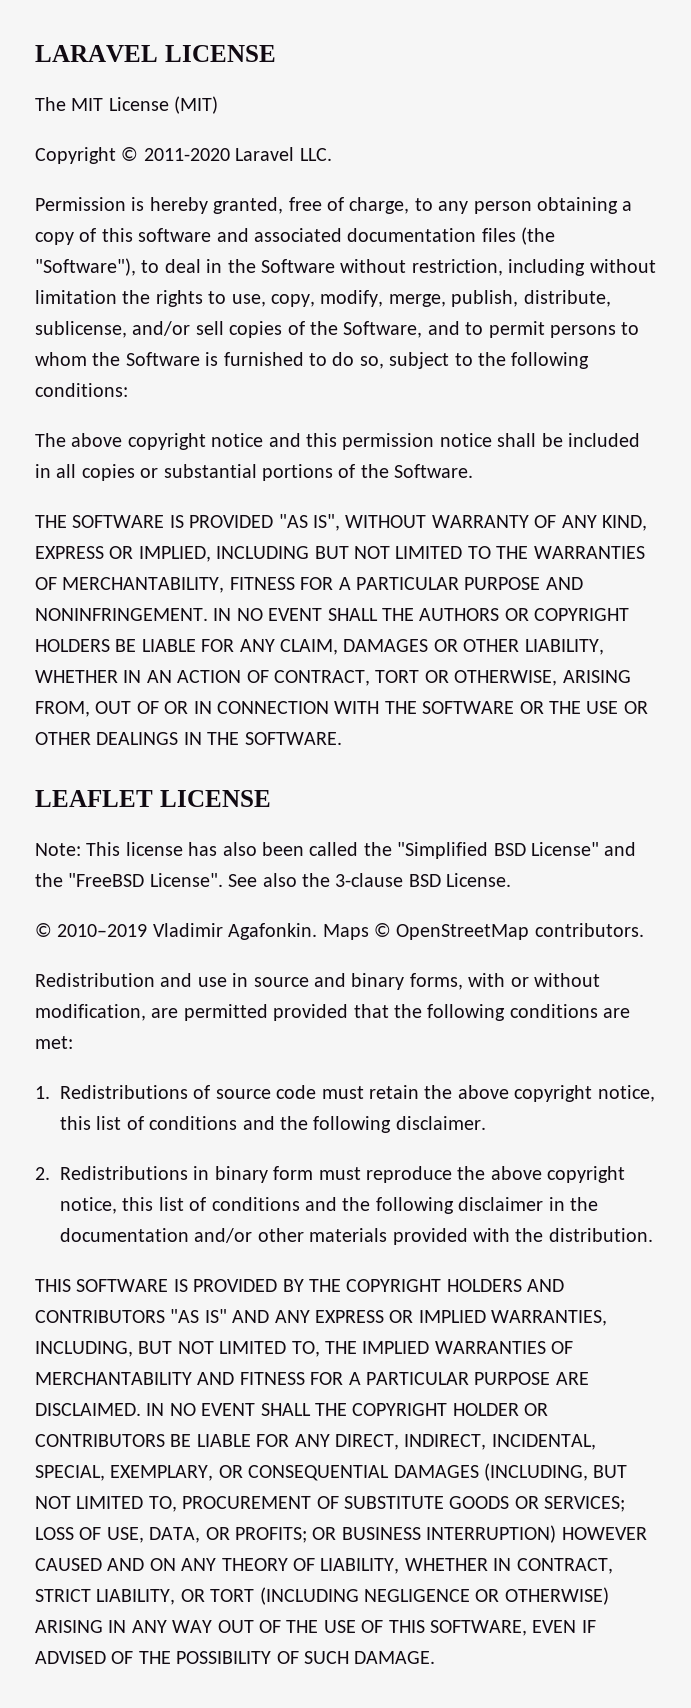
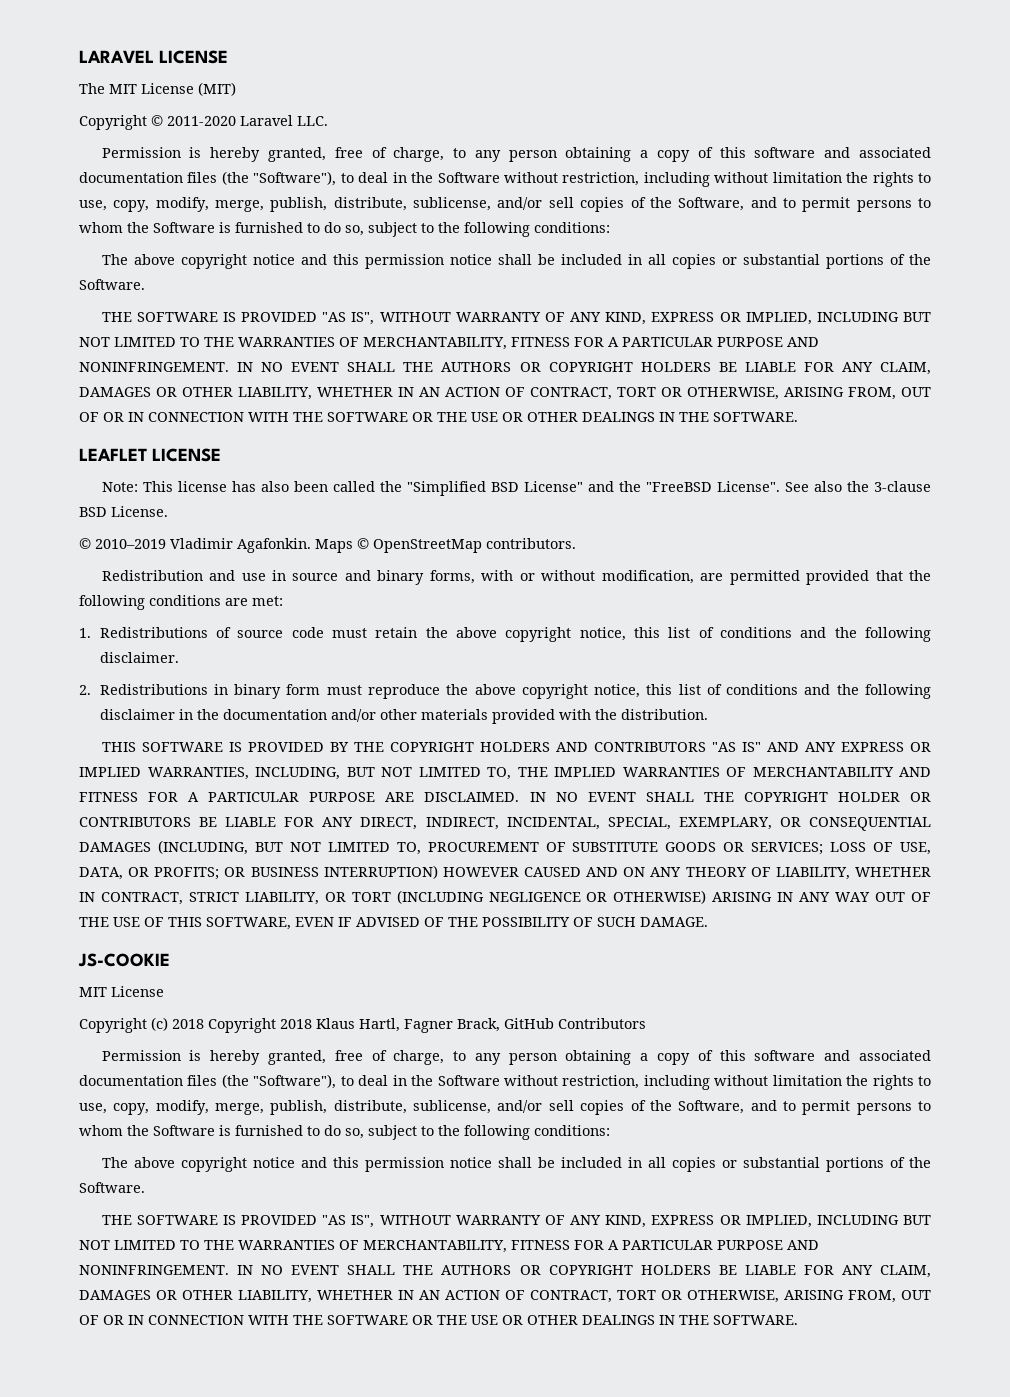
(436, 1657) none -> [78,953,170,967] [79,986,164,997] [79,1017,646,1033] [101,1050,932,1065] [79,1074,931,1090] [79,1100,932,1115] [79,1125,610,1140] [101,1157,932,1172] [79,1182,145,1193] [101,1215,932,1228] [79,1240,819,1253] [79,1265,931,1278] [79,1290,931,1303] [79,1315,798,1325] // JS-COOKIE // MIT License // Copyright (c) 2018 Copyright 2018 Klaus Hartl, Fagner Brack, GitHub Contributors // Permission is hereby granted, free of charge, to any person obtaining a copy of this software and associated documentation files (the "Software"), to deal in the Software without restriction, including without limitation the rights to use, copy, modify, merge, publish, distribute, sublicense, and/or sell copies of the Software, and to permit persons to whom the Software is furnished to do so, subject to the following conditions: // The above copyright notice and this permission notice shall be included in all copies or substantial portions of the Software. // THE SOFTWARE IS PROVIDED "AS IS", WITHOUT WARRANTY OF ANY KIND, EXPRESS OR IMPLIED, INCLUDING BUT NOT LIMITED TO THE WARRANTIES OF MERCHANTABILITY, FITNESS FOR A PARTICULAR PURPOSE AND NONINFRINGEMENT. IN NO EVENT SHALL THE AUTHORS OR COPYRIGHT HOLDERS BE LIABLE FOR ANY CLAIM, DAMAGES OR OTHER LIABILITY, WHETHER IN AN ACTION OF CONTRACT, TORT OR OTHERWISE, ARISING FROM, OUT OF OR IN CONNECTION WITH THE SOFTWARE OR THE USE OR OTHER DEALINGS IN THE SOFTWARE.

